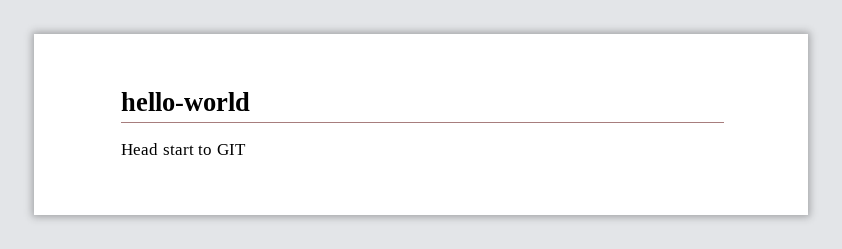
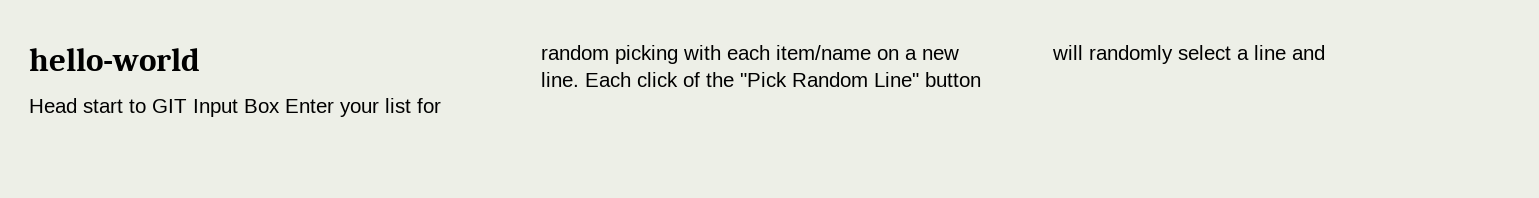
(246, 149) none -> [193,98,441,117] [541,45,959,64] [541,72,981,87] [1052,45,1325,64] Input Box Enter your list for random picking with each item/name on a new line. Each click of the "Pick Random Line" button will randomly select a line and

